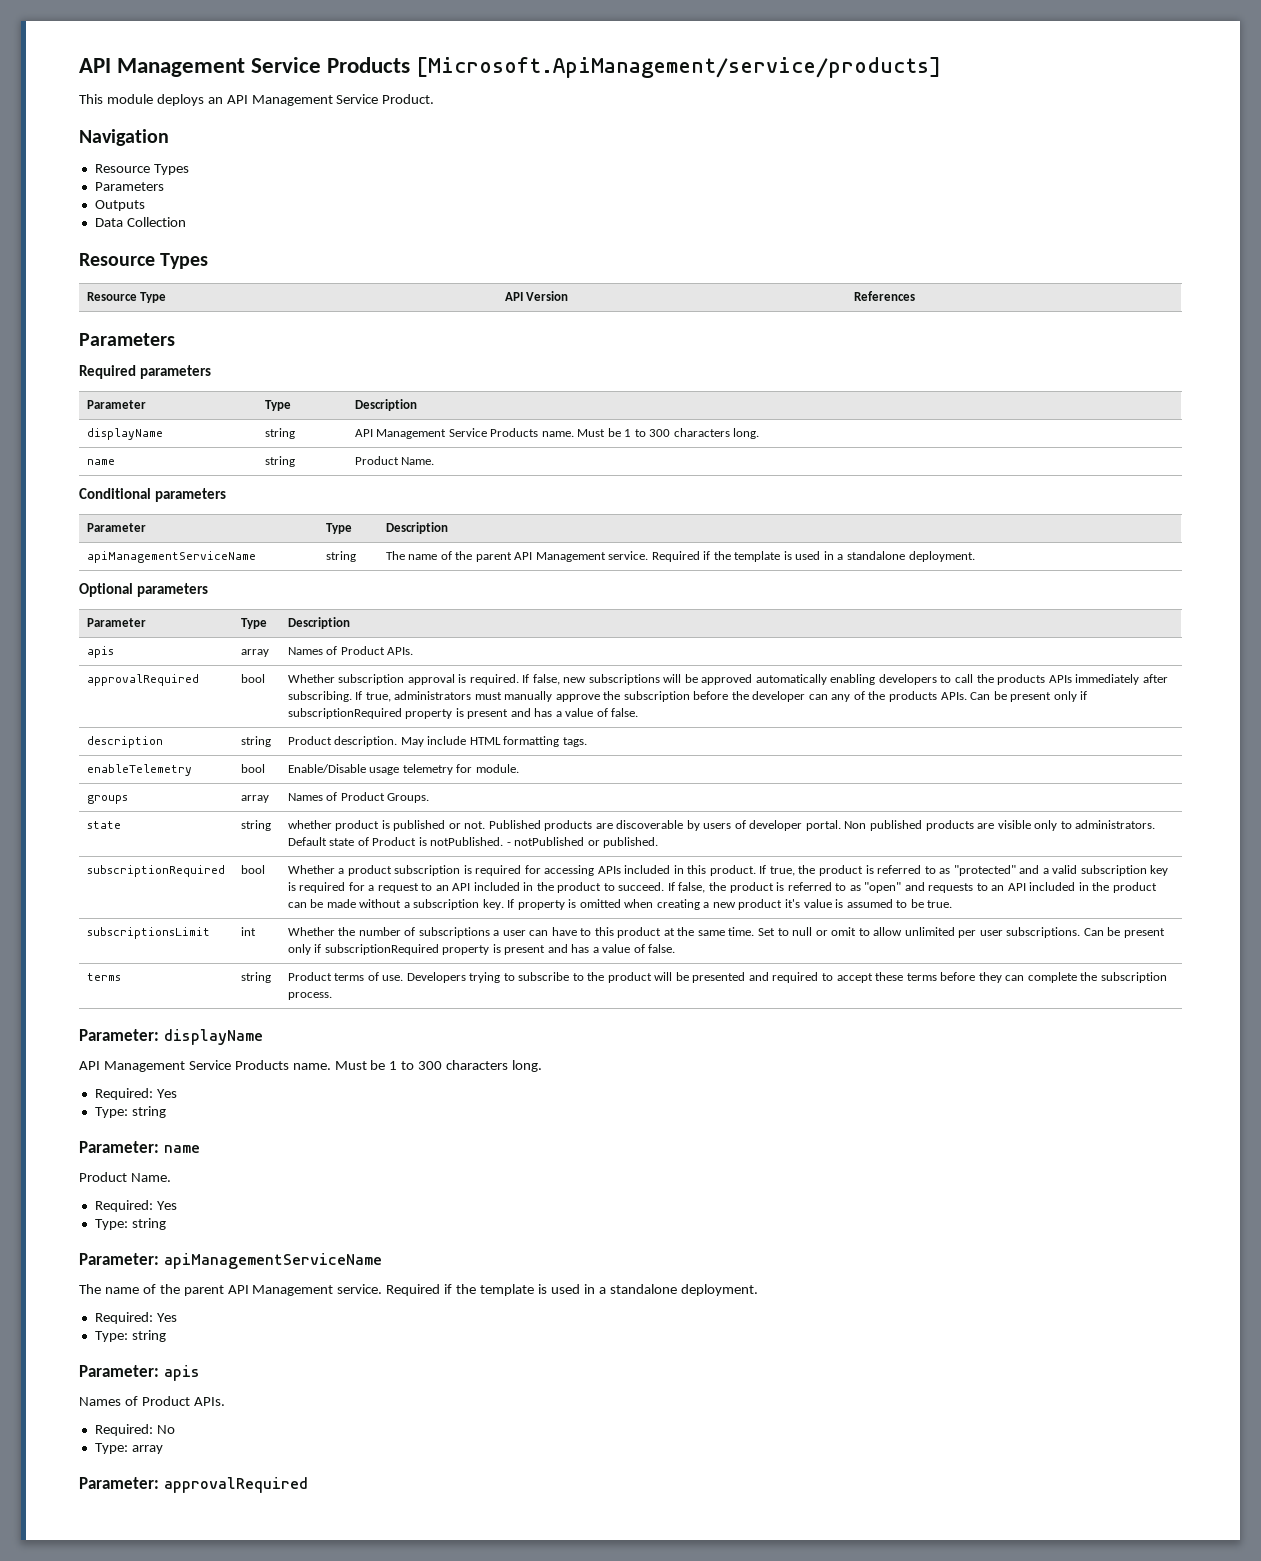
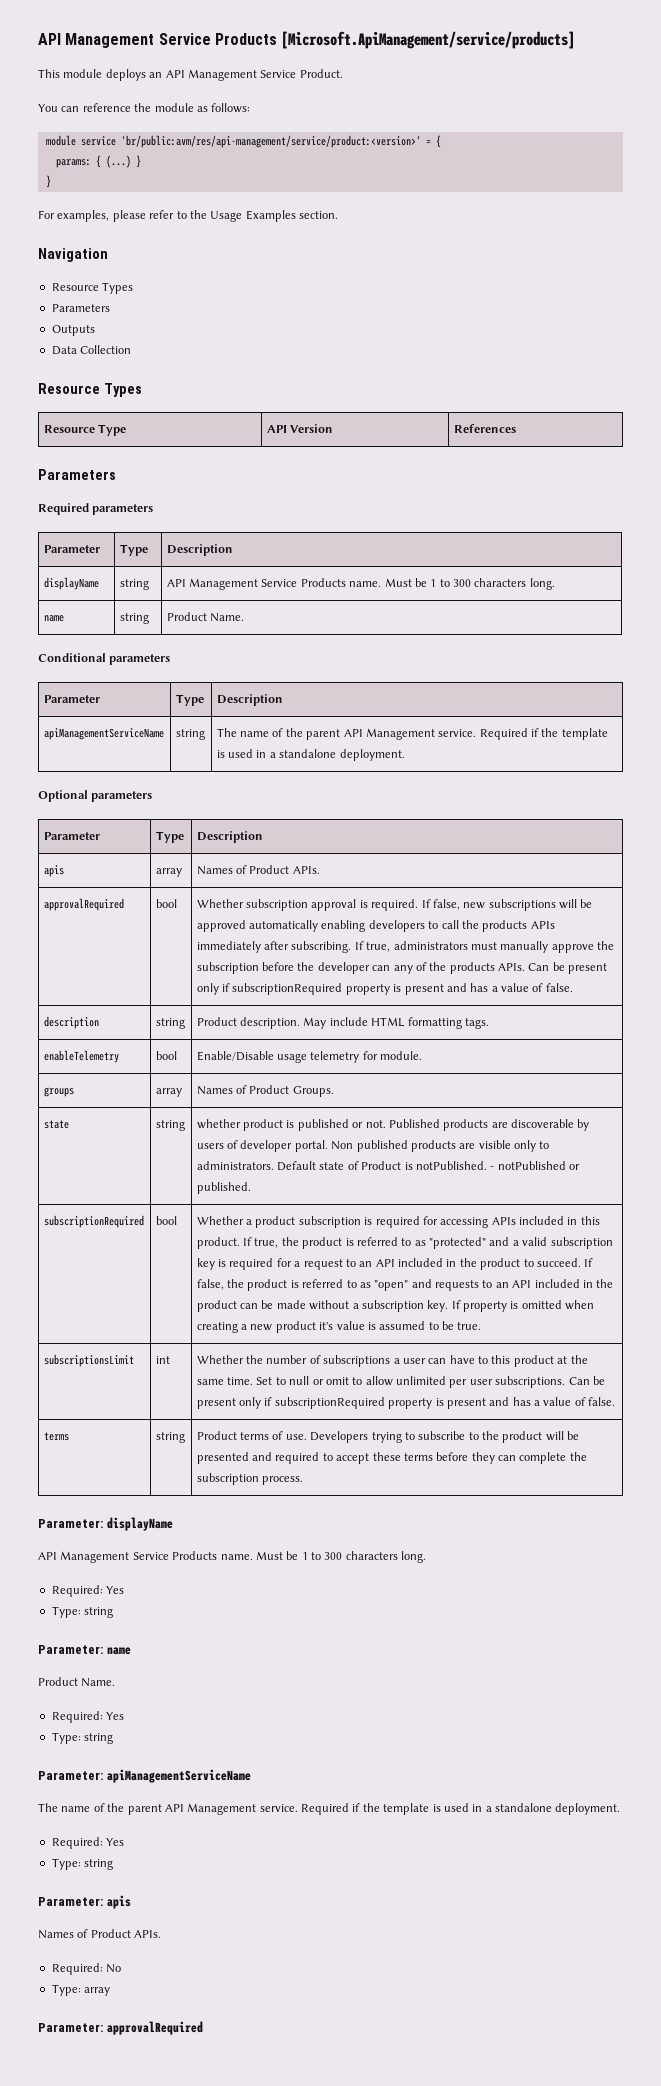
(435, 99) none -> [38,103,251,113] [45,135,441,148] [55,155,141,168] [45,175,51,188] [38,210,338,222] // You can reference the module as follows: // module service 'br/public:avm/res/api-management/service/product:<version>' = { // params: { (...) } // } // For examples, please refer to the Usage Examples section.

